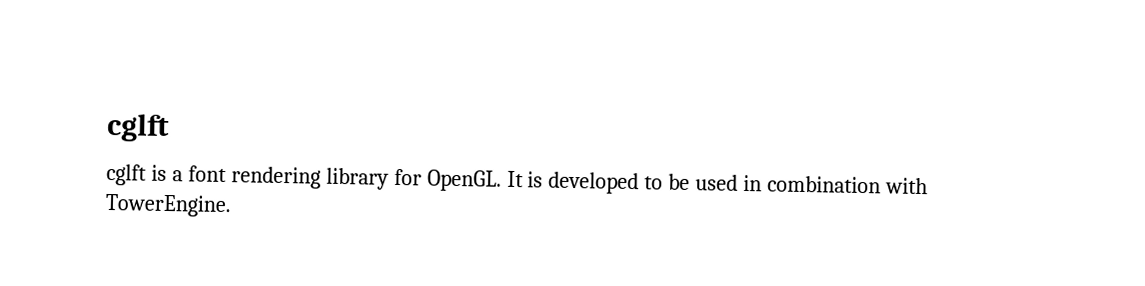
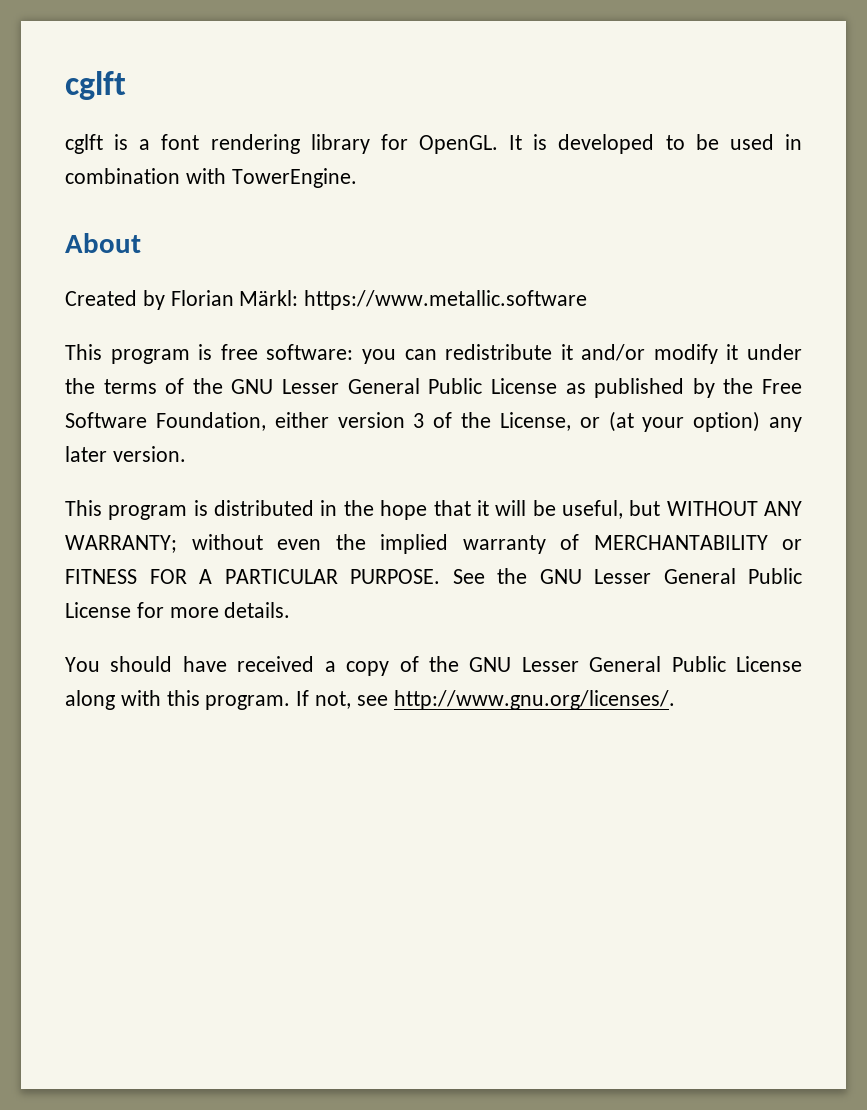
(232, 205) none -> [65,233,141,253] [65,290,588,310] [65,344,802,364] [65,378,803,398] [65,411,802,432] [65,446,186,462] [65,500,802,520] [65,534,802,554] [65,568,802,584] [65,602,291,618] [65,656,802,676] [65,690,675,710] // About // Created by Florian Märkl: https://www.metallic.software // This program is free software: you can redistribute it and/or modify it under the terms of the GNU Lesser General Public License as published by the Free Software Foundation, either version 3 of the License, or (at your option) any later version. // This program is distributed in the hope that it will be useful, but WITHOUT ANY WARRANTY; without even the implied warranty of MERCHANTABILITY or FITNESS FOR A PARTICULAR PURPOSE. See the GNU Lesser General Public License for more details. // You should have received a copy of the GNU Lesser General Public License along with this program. If not, see http://www.gnu.org/licenses/.

